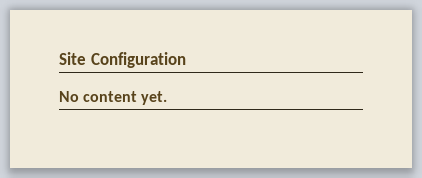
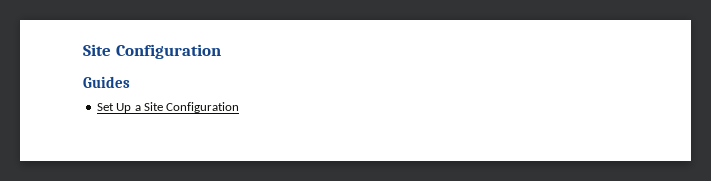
[59,91,168,105] No content yet. -> [83,76,130,88] [96,102,240,113] Guides // Set Up a Site Configuration

